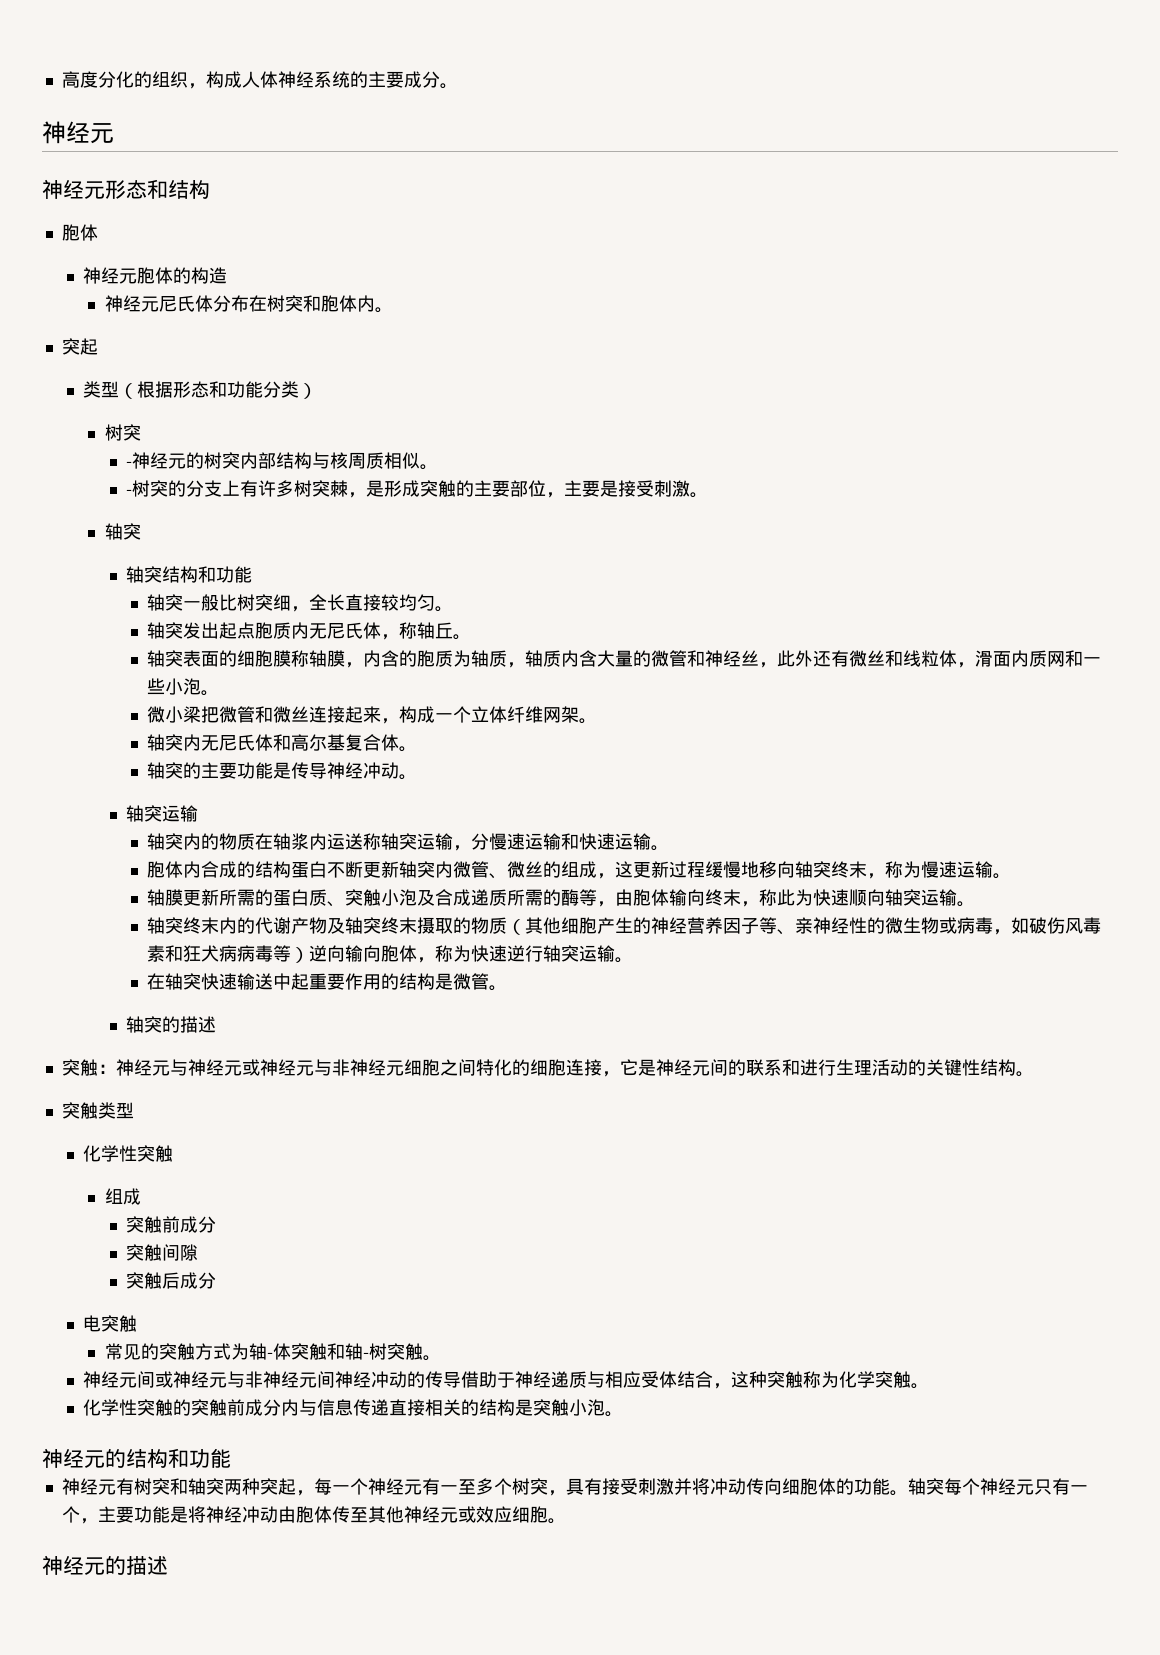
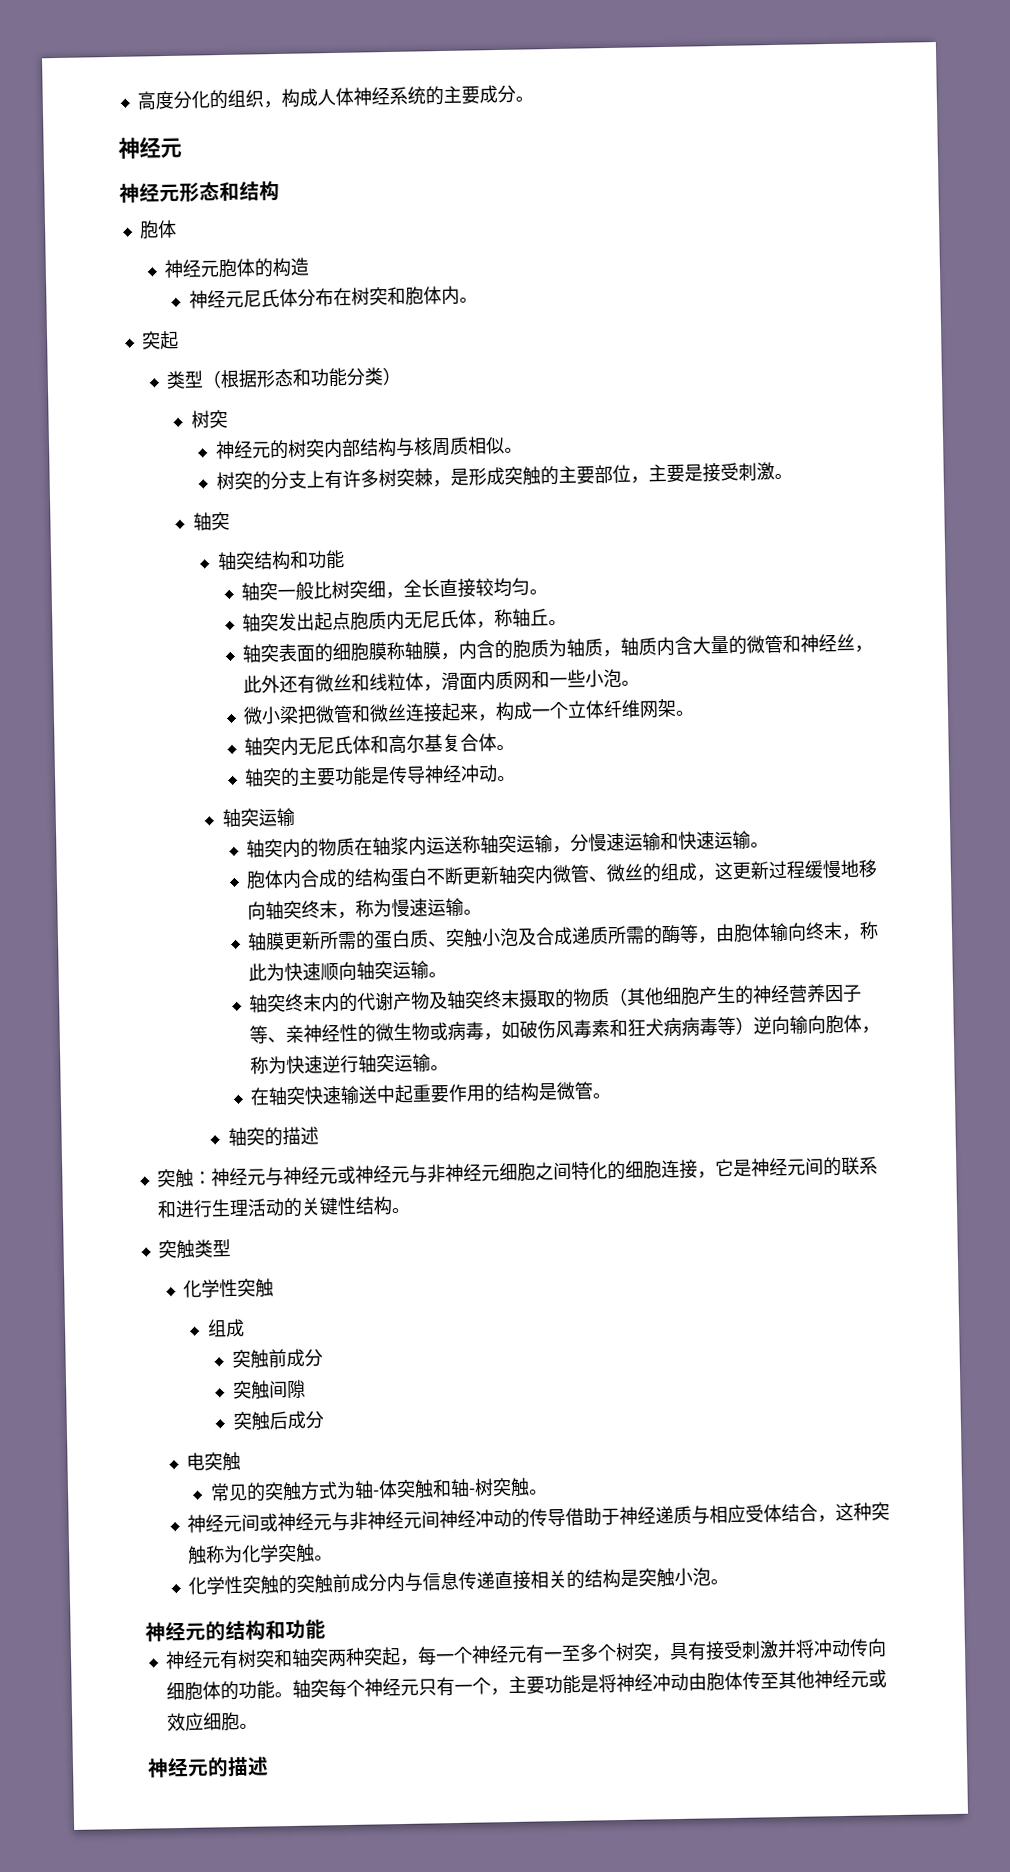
[125,461,132,467] - -> (228, 419) none
[125,489,132,495] - -> (523, 450) none

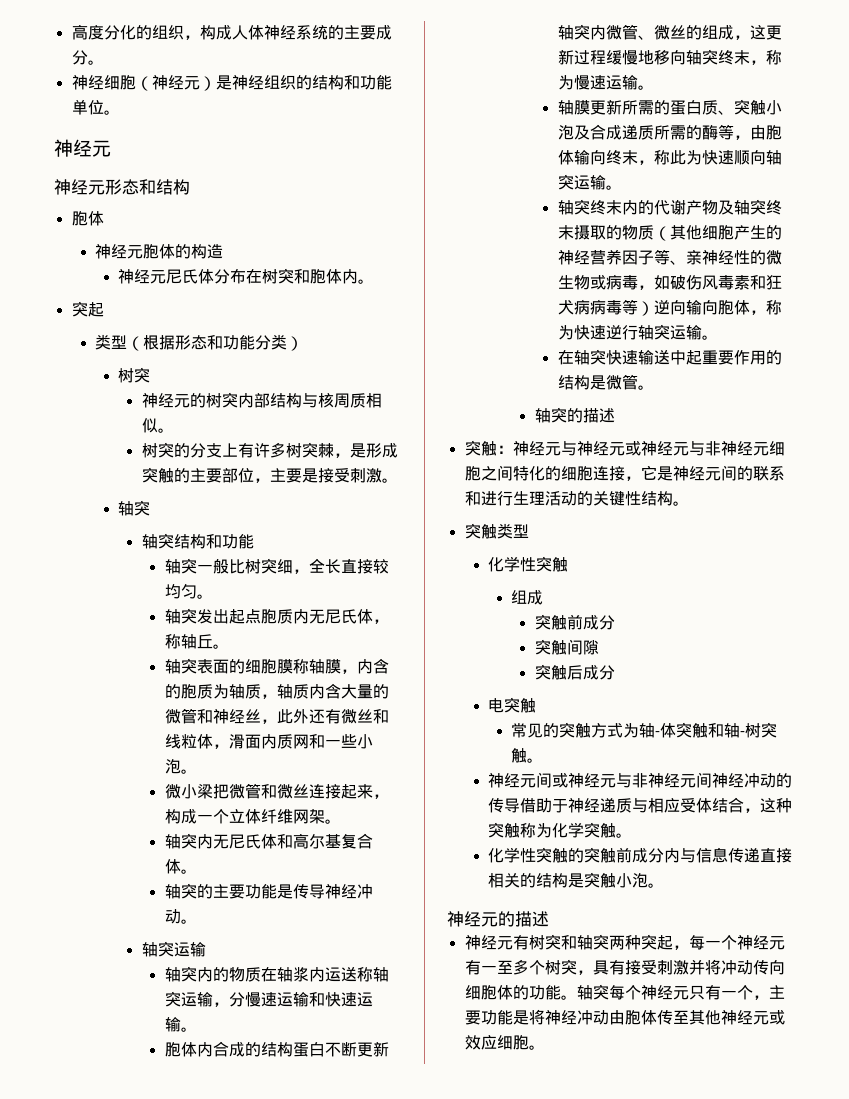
(534, 99) none -> [71,74,392,91] [71,99,120,115] // 神经细胞（神经元）是神经组织的结构和功能单位。
[225,1619,326,1641] 结构和功能 -> [515,911,549,927] 描述
[147,1756,269,1778] // 神经元的描述 -> (545, 1047) none

